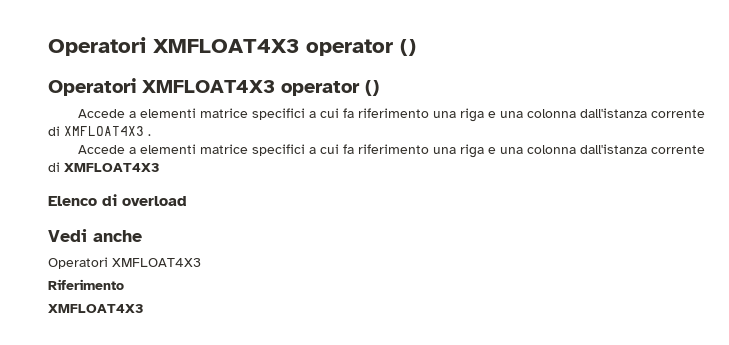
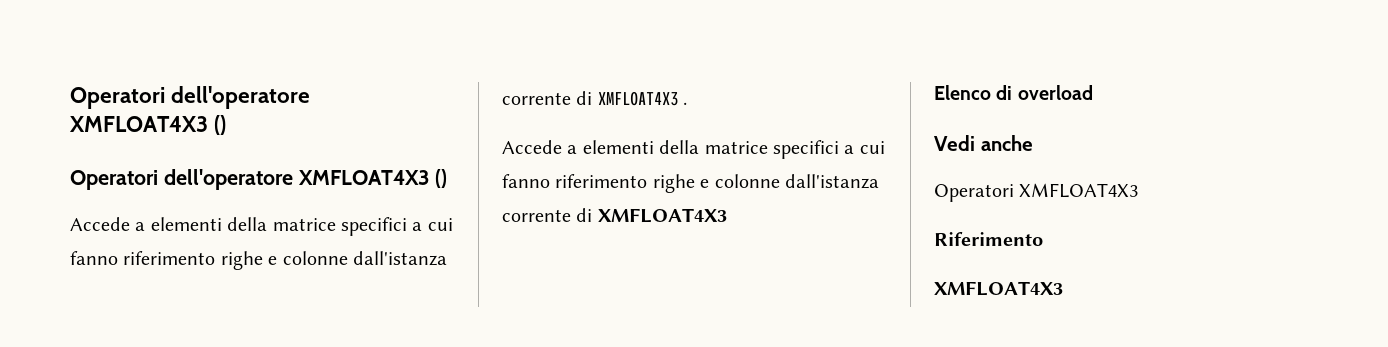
[48,37,393,56] Operatori XMFLOAT4X3 operator -> [70,86,311,109] [69,116,208,132] Operatori dell'operatore XMFLOAT4X3
[142,80,360,96] XMFLOAT4X3 operator -> [163,169,430,190] dell'operatore XMFLOAT4X3
[200,108,577,122] matrice specifici a cui fa riferimento una riga e una colonna -> [227,217,453,236] [70,251,348,270] della matrice specifici a cui fanno riferimento righe e colonne
[200,144,577,158] matrice specifici a cui fa riferimento una riga e una colonna -> [659,140,885,159] [502,174,780,193] della matrice specifici a cui fanno riferimento righe e colonne

